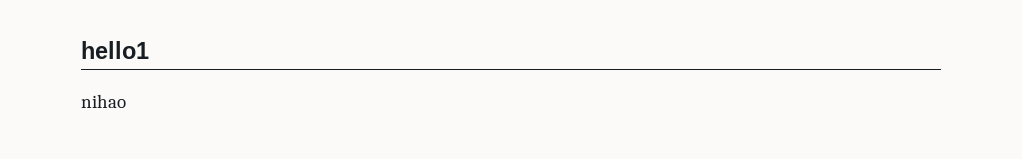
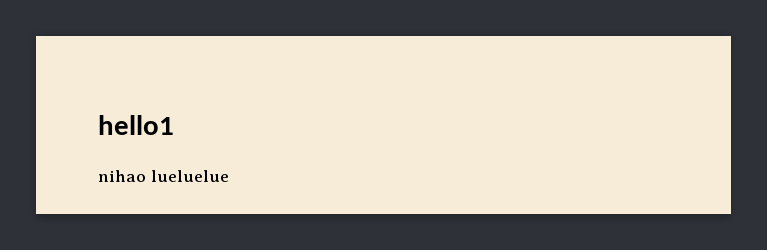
(126, 101) none -> [150,170,229,182] lueluelue

